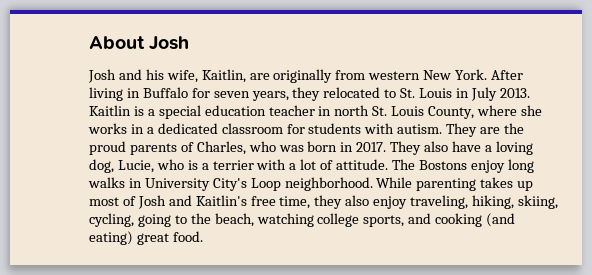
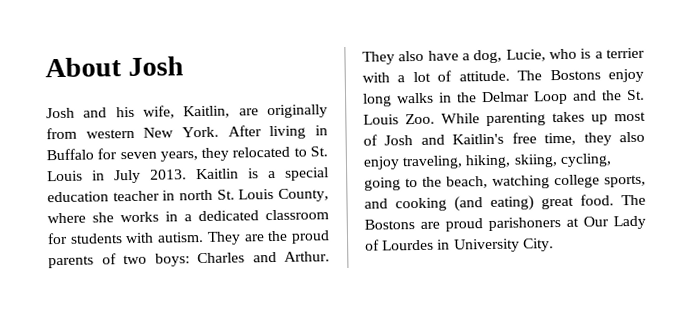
[196,141,387,155] Charles, who was born in 2017. -> [123,251,330,267] two boys: Charles and Arthur.
[495,141,533,155] loving -> (470, 57) none
[144,177,373,191] University City's Loop neighborhood. -> [456,89,645,105] [363,113,435,125] the Delmar Loop and the St. Louis Zoo.
(203, 236) none -> [621,194,646,206] [364,215,646,232] [365,238,554,253] The Bostons are proud parishoners at Our Lady of Lourdes in University City.

